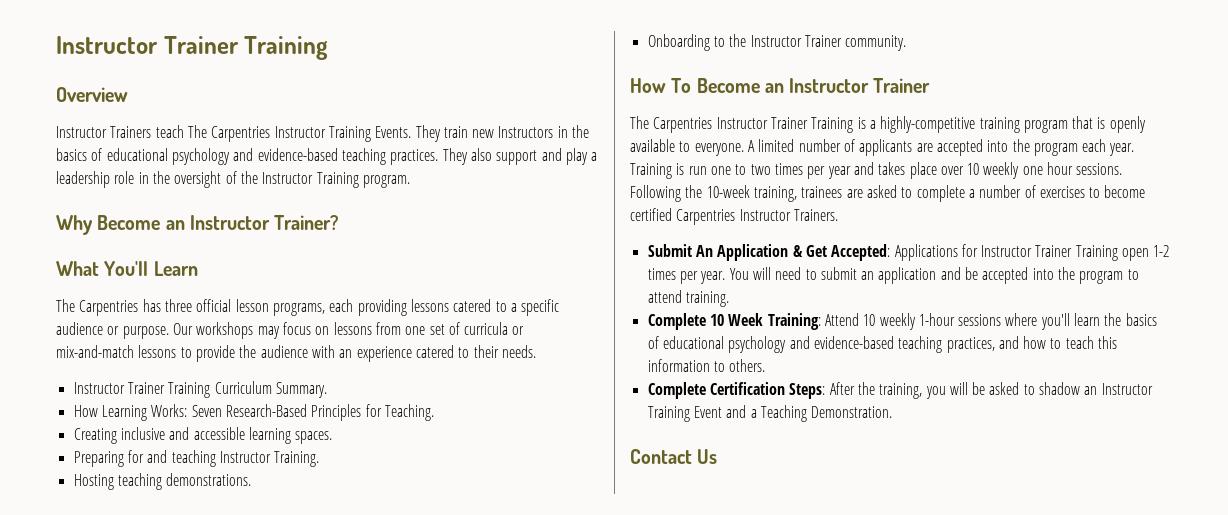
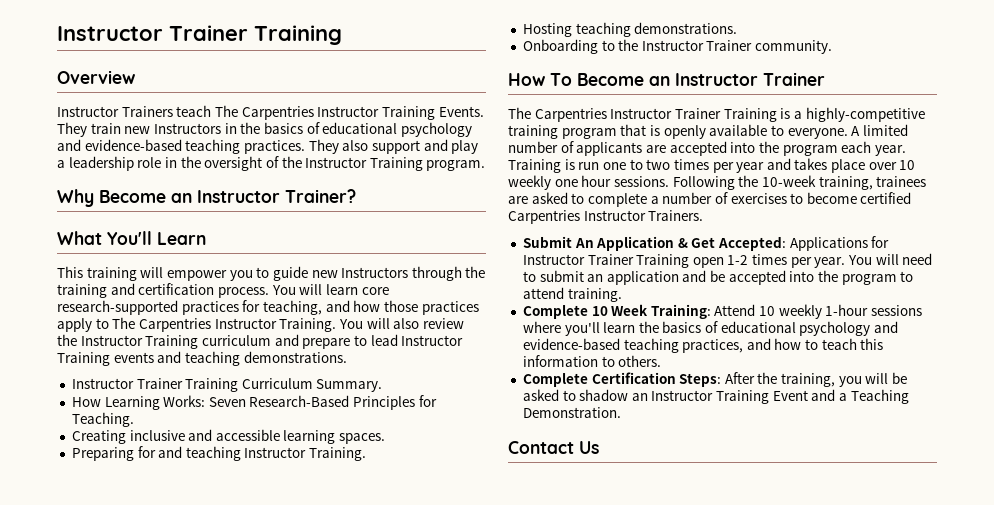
[56,299,560,316] [56,322,525,339] [56,345,536,362] The Carpentries has three official lesson programs, each providing lessons catered to a specific audience or purpose. Our workshops may focus on lessons from one set of curricula or mix-and-match lessons to provide the audience with an experience catered to their needs. -> [57,266,486,281] [57,283,389,298] [57,300,479,315] [57,317,464,332] [57,334,464,349] [57,351,347,366] This training will empower you to guide new Instructors through the training and certification process. You will learn core research-supported practices for teaching, and how those practices apply to The Carpentries Instructor Training. You will also review the Instructor Training curriculum and prepare to lead Instructor Training events and teaching demonstrations.

